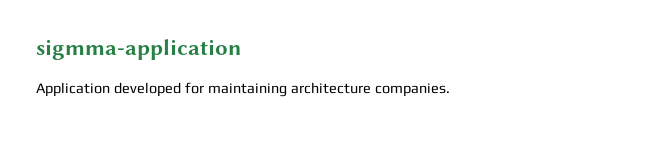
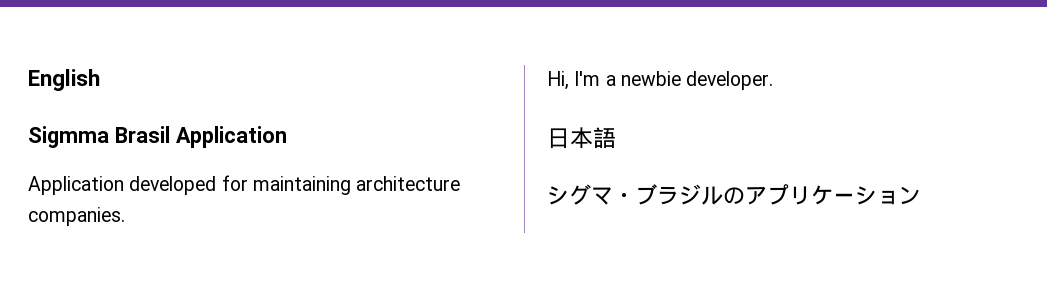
[36,39,242,60] sigmma-application -> [28,69,100,91] [28,126,287,148] English // Sigmma Brasil Application
(450, 90) none -> [547,71,774,90] [547,127,616,149] [547,184,921,205] // Hi, I'm a newbie developer. // 日本語 // シグマ・ブラジルのアプリケーション

